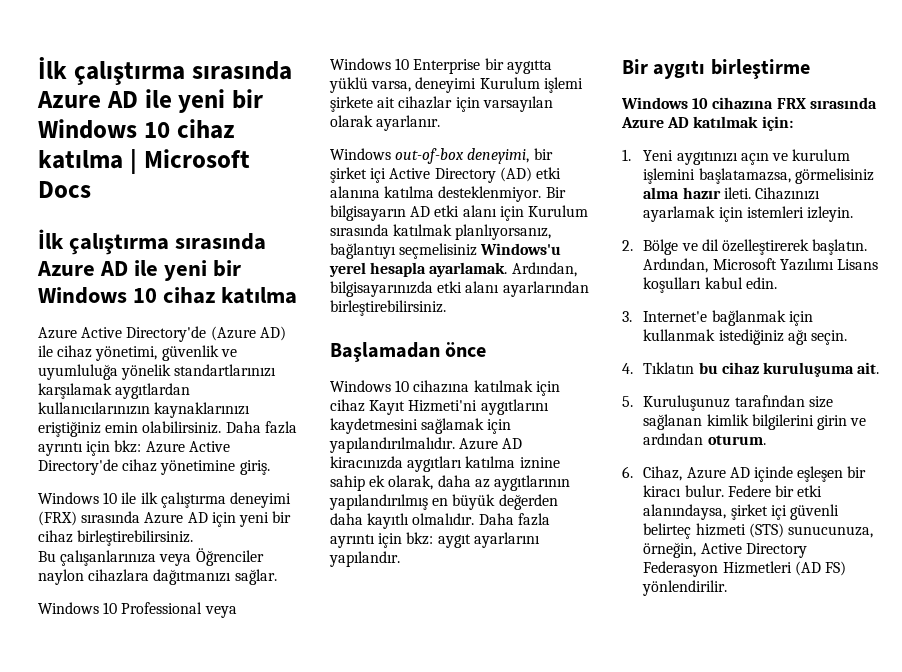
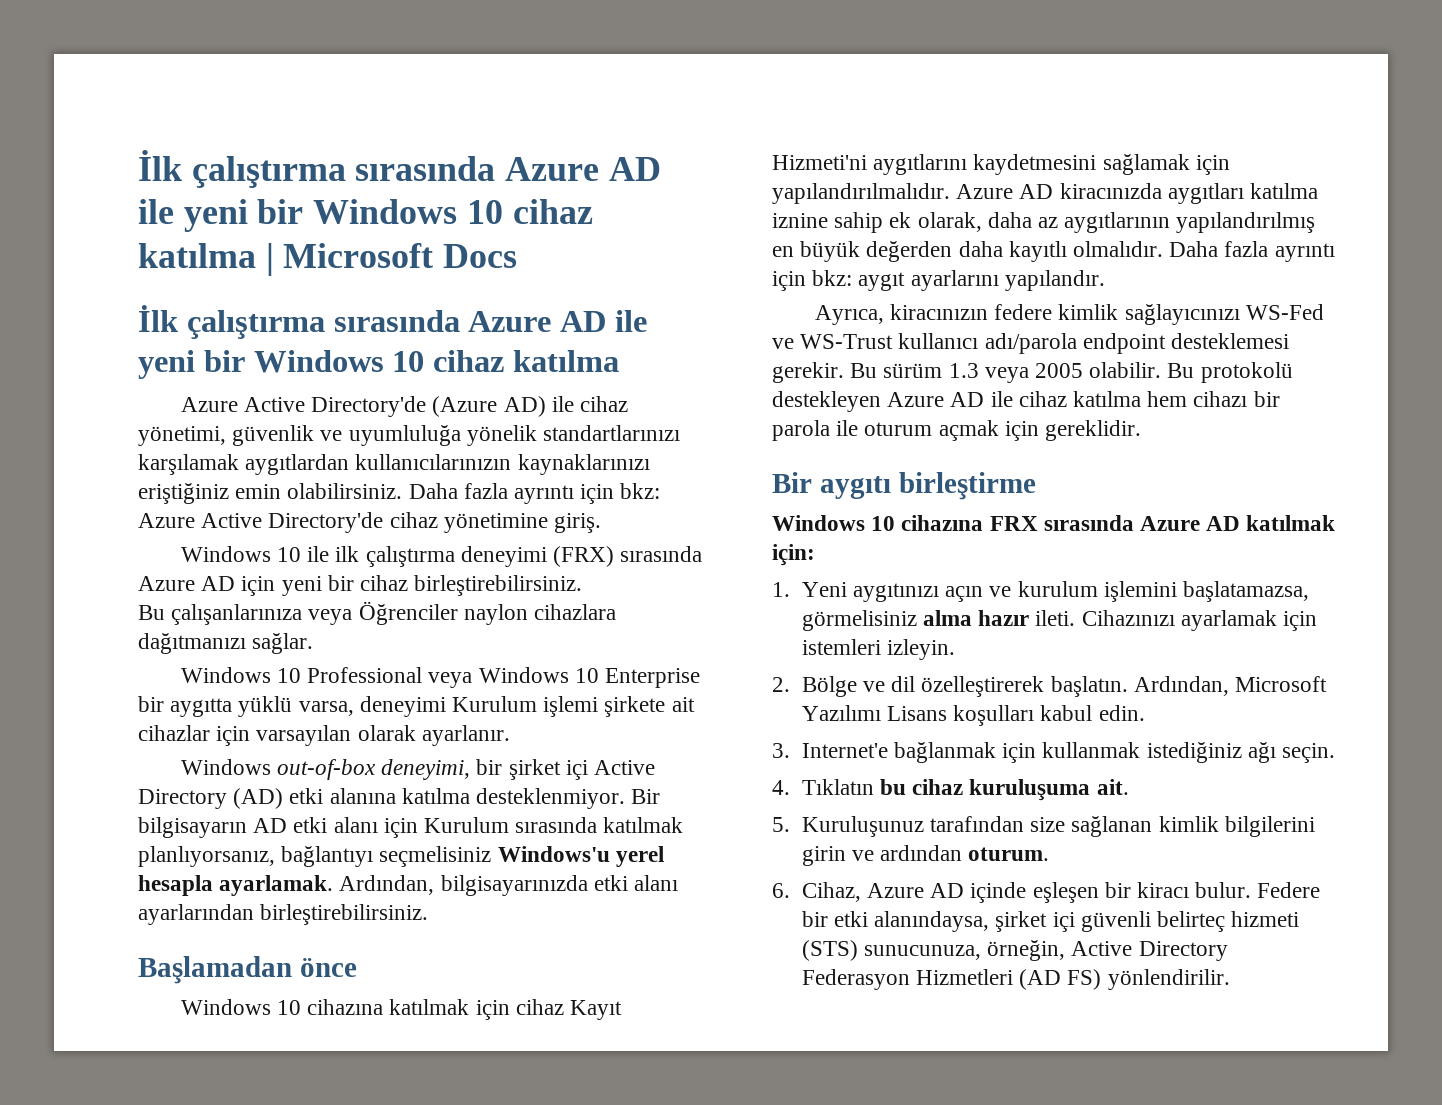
(400, 559) none -> [814,304,1324,325] [772,333,1290,354] [772,362,1293,383] [772,391,1280,412] [772,420,1142,441] // Ayrıca, kiracınızın federe kimlik sağlayıcınızı WS-Fed ve WS-Trust kullanıcı adı/parola endpoint desteklemesi gerekir. Bu sürüm 1.3 veya 2005 olabilir. Bu protokolü destekleyen Azure AD ile cihaz katılma hem cihazı bir parola ile oturum açmak için gereklidir.

